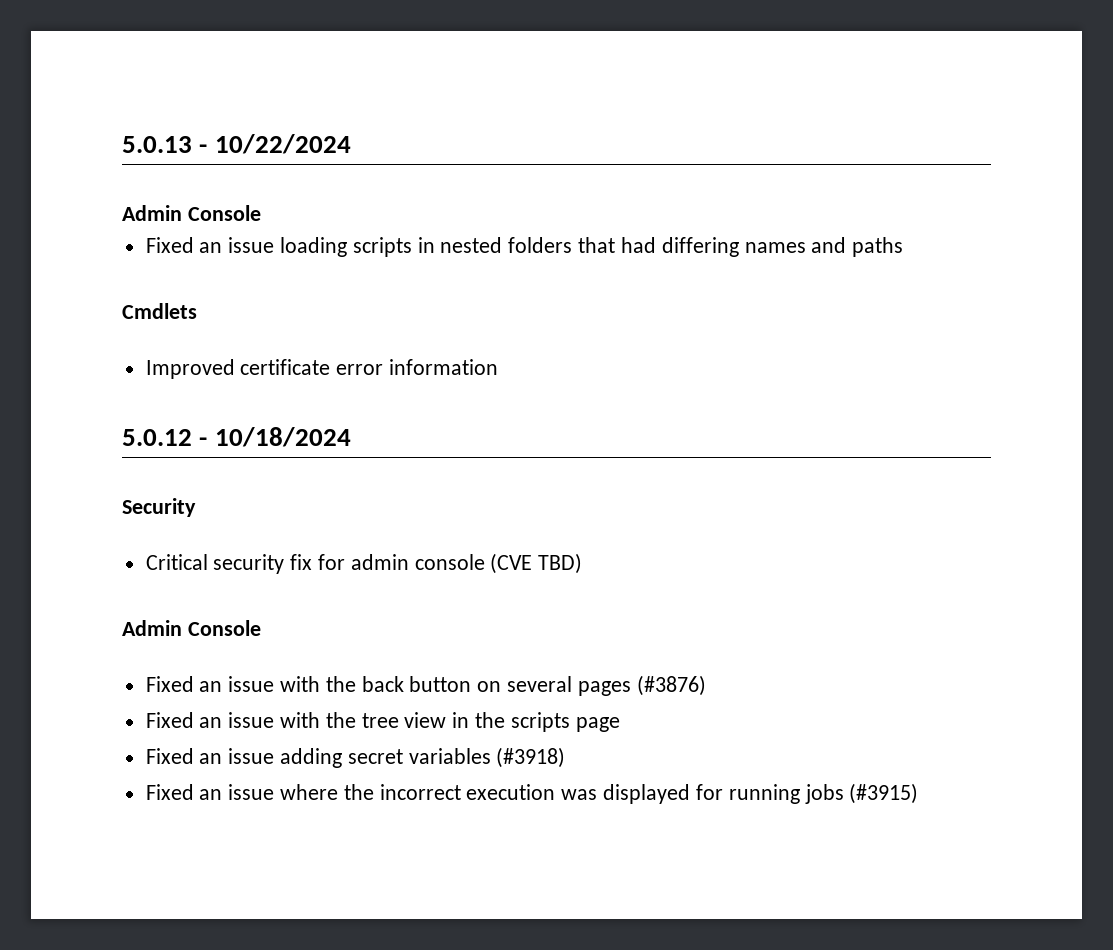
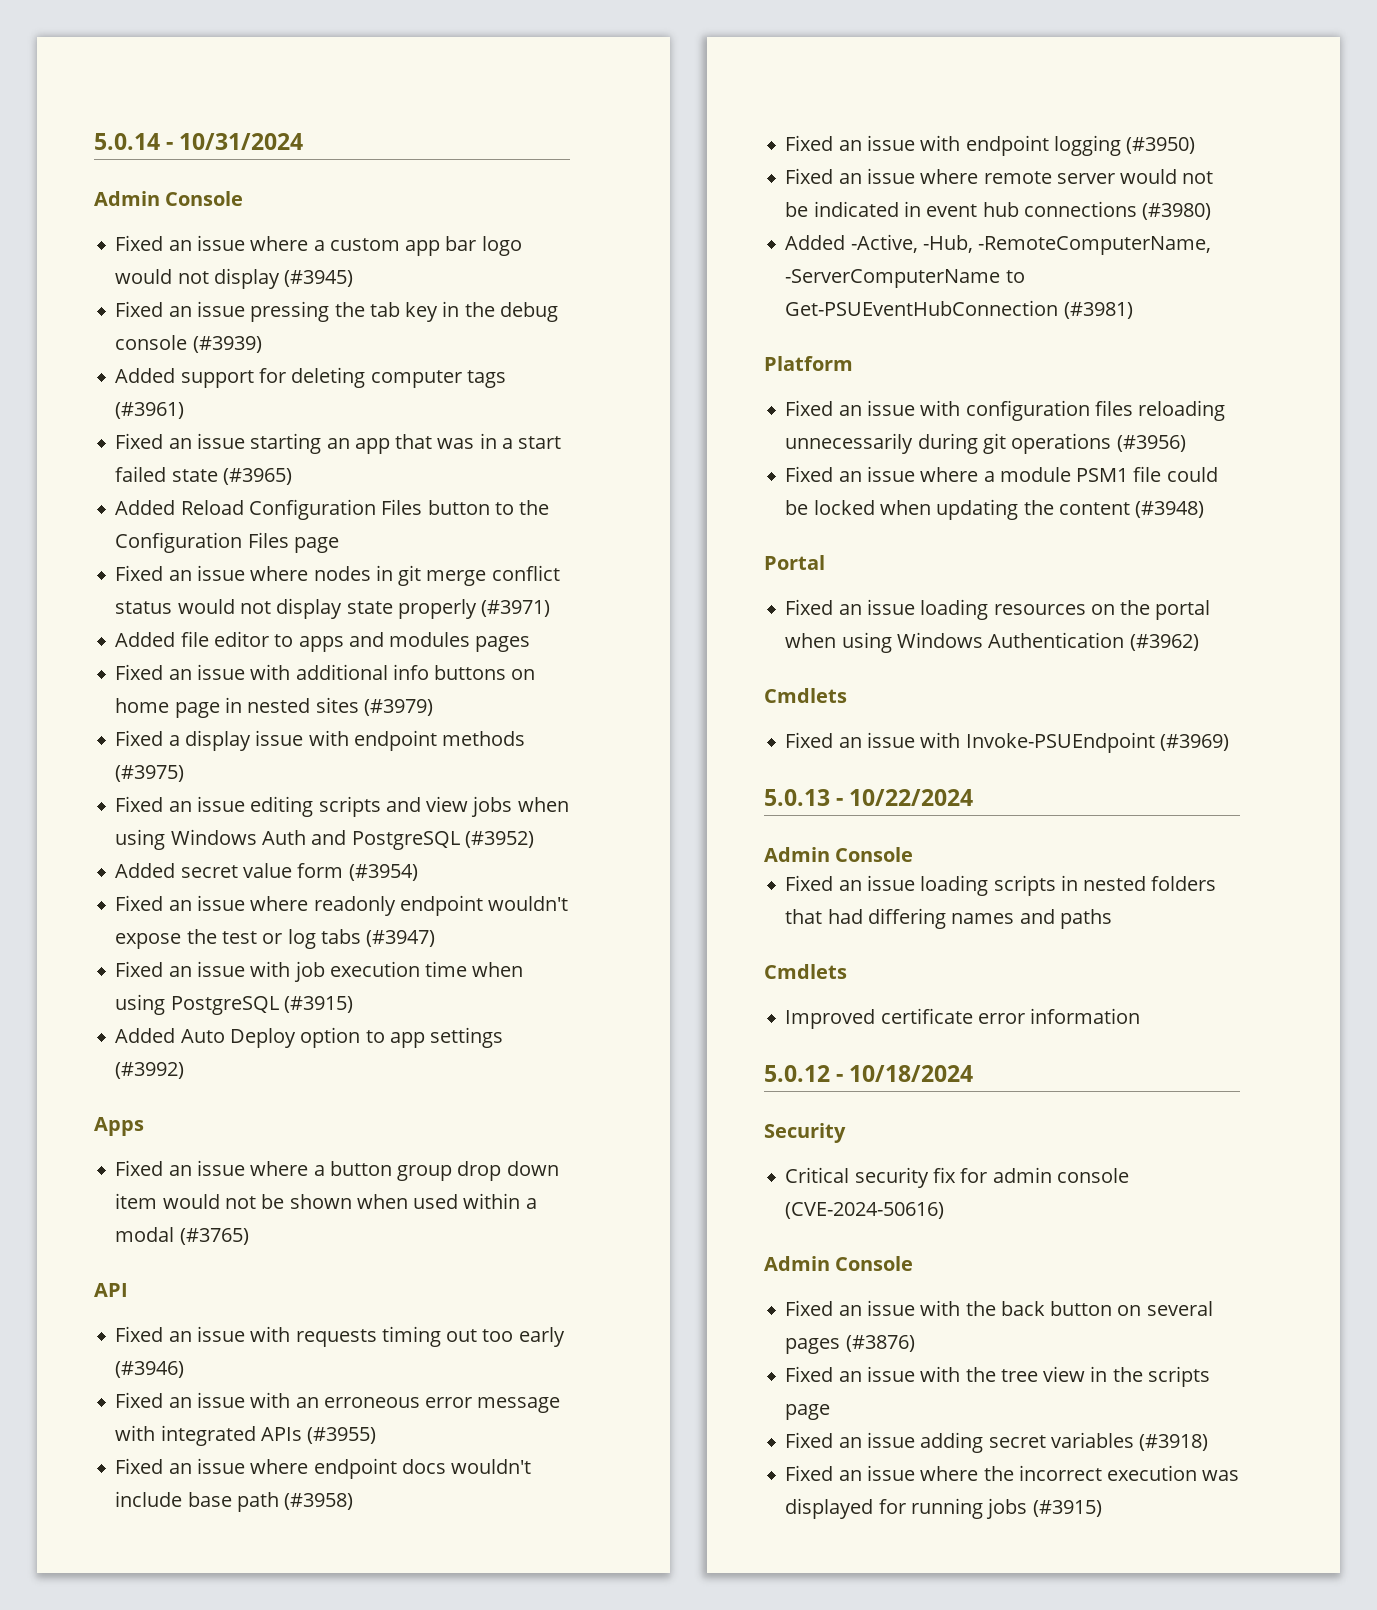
(122, 144) none -> [94,133,304,150] [94,191,244,206] [115,235,522,256] [115,268,354,289] [115,301,558,322] [115,335,262,353] [115,367,506,388] [115,402,185,419] [115,433,562,454] [115,466,292,485] [115,499,550,520] [115,532,339,553] [115,565,560,586] [115,598,551,619] [115,631,531,652] [115,664,536,680] [115,697,433,718] [115,730,526,751] [115,765,185,782] [115,796,569,817] [115,829,534,850] [115,863,418,881] [115,895,569,916] [115,929,436,949] [115,961,524,982] [115,994,353,1015] [115,1027,504,1048] [115,1062,185,1079] [94,1117,144,1136] [115,1160,559,1181] [115,1193,537,1209] [115,1227,249,1245] [94,1283,128,1297] [115,1326,565,1347] [115,1361,185,1378] [115,1392,561,1413] [115,1425,377,1446] [115,1458,532,1479] [115,1491,354,1512] [785,135,1196,156] [785,168,1214,184] [785,201,1212,220] [785,234,1212,255] [785,269,1025,288] [785,300,1133,319] [764,356,853,371] [785,400,1226,421] [785,433,1186,454] [785,466,1218,482] [785,499,1205,520] [764,555,825,570] [785,599,1211,620] [785,632,1199,653] [764,688,847,703] [785,732,1229,753] 5.0.14 - 10/31/2024 // Admin Console // Fixed an issue where a custom app bar logo would not display (#3945) // Fixed an issue pressing the tab key in the debug console (#3939) // Added support for deleting computer tags (#3961) // Fixed an issue starting an app that was in a start failed state (#3965) // Added Reload Configuration Files button to the Configuration Files page // Fixed an issue where nodes in git merge conflict status would not display state properly (#3971) // Added file editor to apps and modules pages // Fixed an issue with additional info buttons on home page in nested sites (#3979) // Fixed a display issue with endpoint methods (#3975) // Fixed an issue editing scripts and view jobs when using Windows Auth and PostgreSQL (#3952) // Added secret value form (#3954) // Fixed an issue where readonly endpoint wouldn't expose the test or log tabs (#3947) // Fixed an issue with job execution time when using PostgreSQL (#3915) // Added Auto Deploy option to app settings (#3992) // Apps // Fixed an issue where a button group drop down item would not be shown when used within a modal (#3765) // API // Fixed an issue with requests timing out too early (#3946) // Fixed an issue with an erroneous error message with integrated APIs (#3955) // Fixed an issue where endpoint docs wouldn't include base path (#3958) // Fixed an issue with endpoint logging (#3950) // Fixed an issue where remote server would not be indicated in event hub connections (#3980) // Added -Active, -Hub, -RemoteComputerName, -ServerComputerName to Get-PSUEventHubConnection (#3981) // Platform // Fixed an issue with configuration files reloading unnecessarily during git operations (#3956) // Fixed an issue where a module PSM1 file could be locked when updating the content (#3948) // Portal // Fixed an issue loading resources on the portal when using Windows Authentication (#3962) // Cmdlets // Fixed an issue with Invoke-PSUEndpoint (#3969) //
[490,553,583,574] (CVE TBD) -> [785,1202,945,1219] (CVE-2024-50616)

